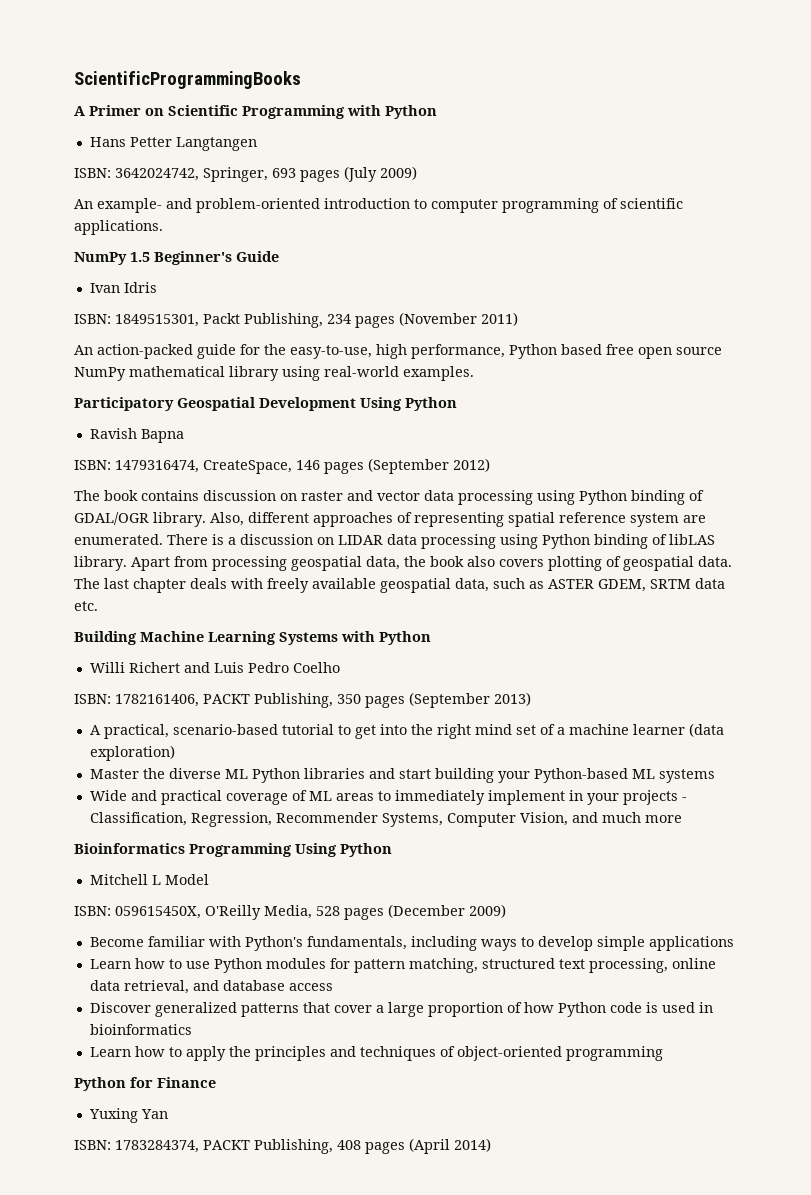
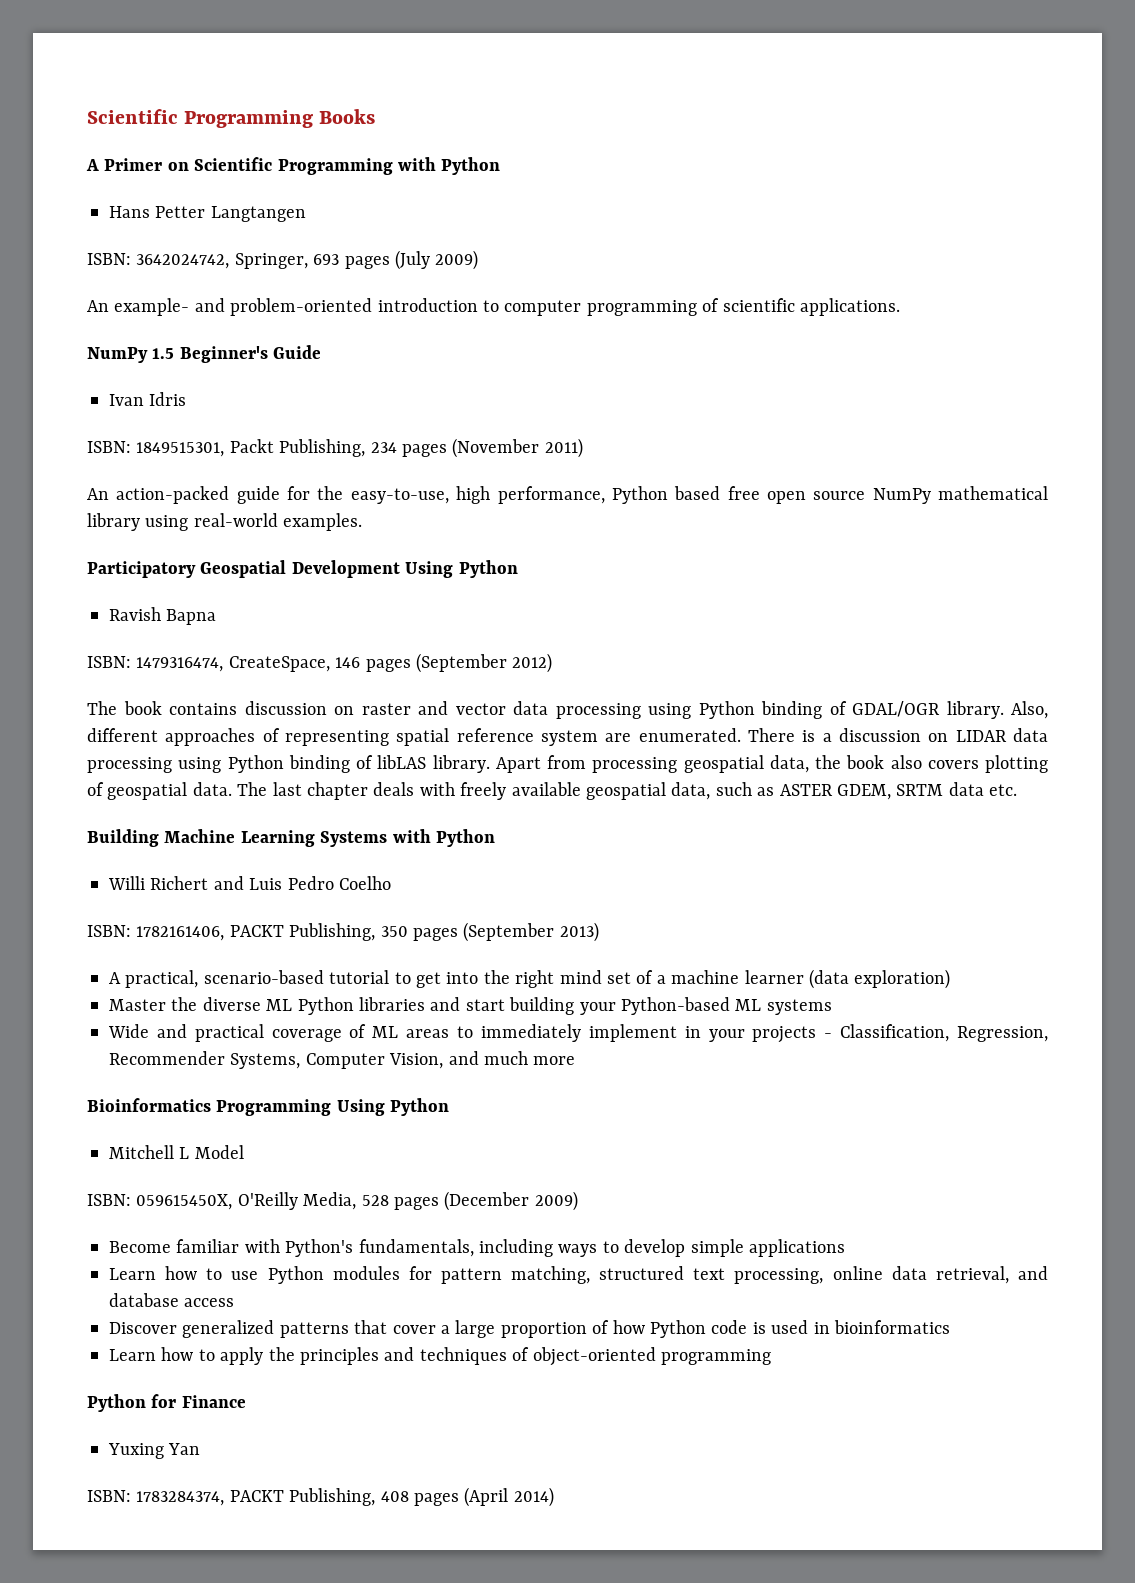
[74,71,301,89] ScientificProgrammingBooks -> [87,109,376,128] Scientific Programming Books

